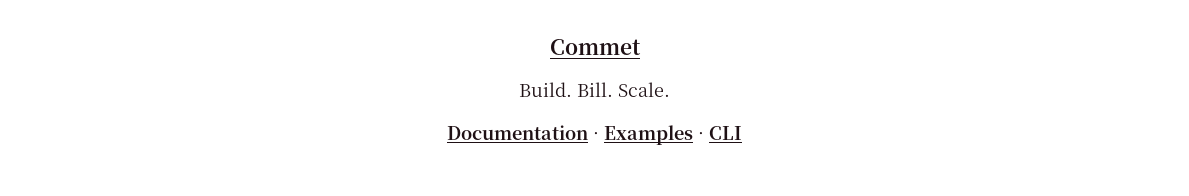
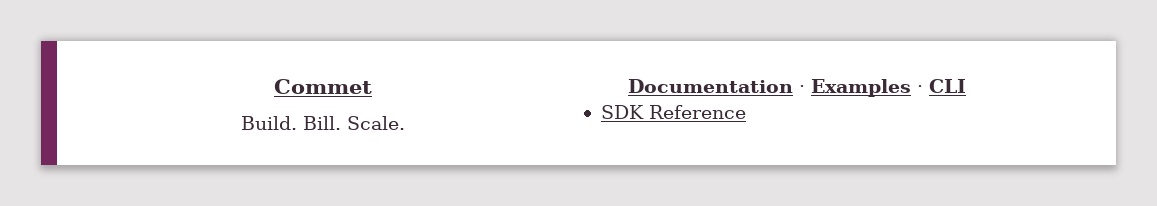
(742, 133) none -> [600,105,746,119] // SDK Reference

